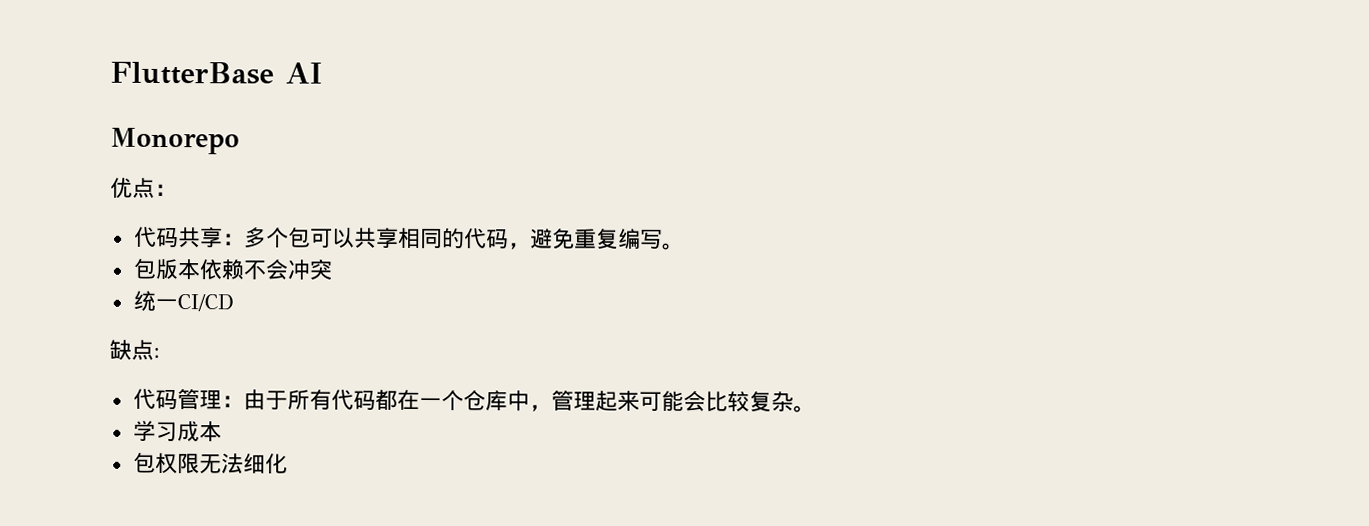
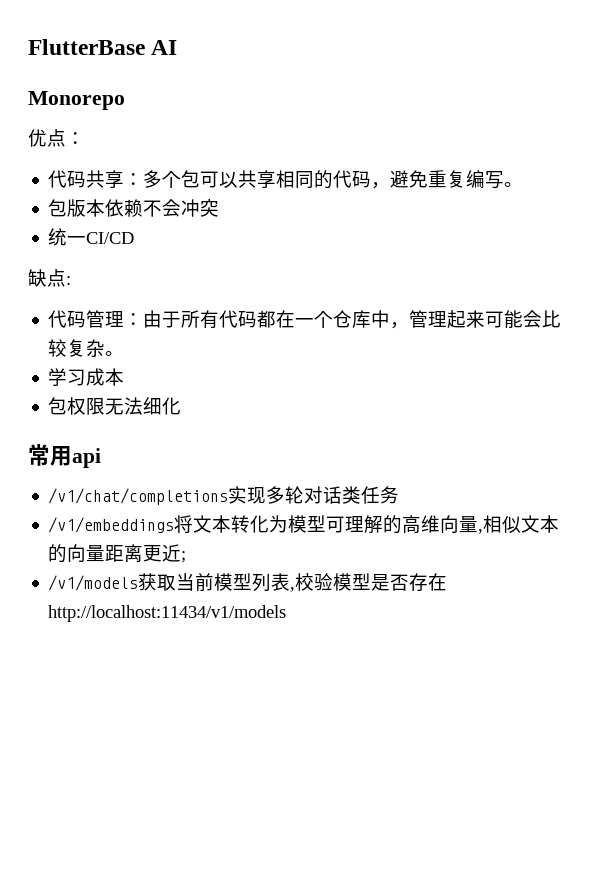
(288, 463) none -> [28,444,101,468] [48,486,400,505] [48,515,560,534] [48,544,187,563] [48,573,448,592] [48,605,287,622] // 常用api // /v1/chat/completions实现多轮对话类任务 // /v1/embeddings将文本转化为模型可理解的高维向量,相似文本的向量距离更近; // /v1/models获取当前模型列表,校验模型是否存在http://localhost:11434/v1/models

